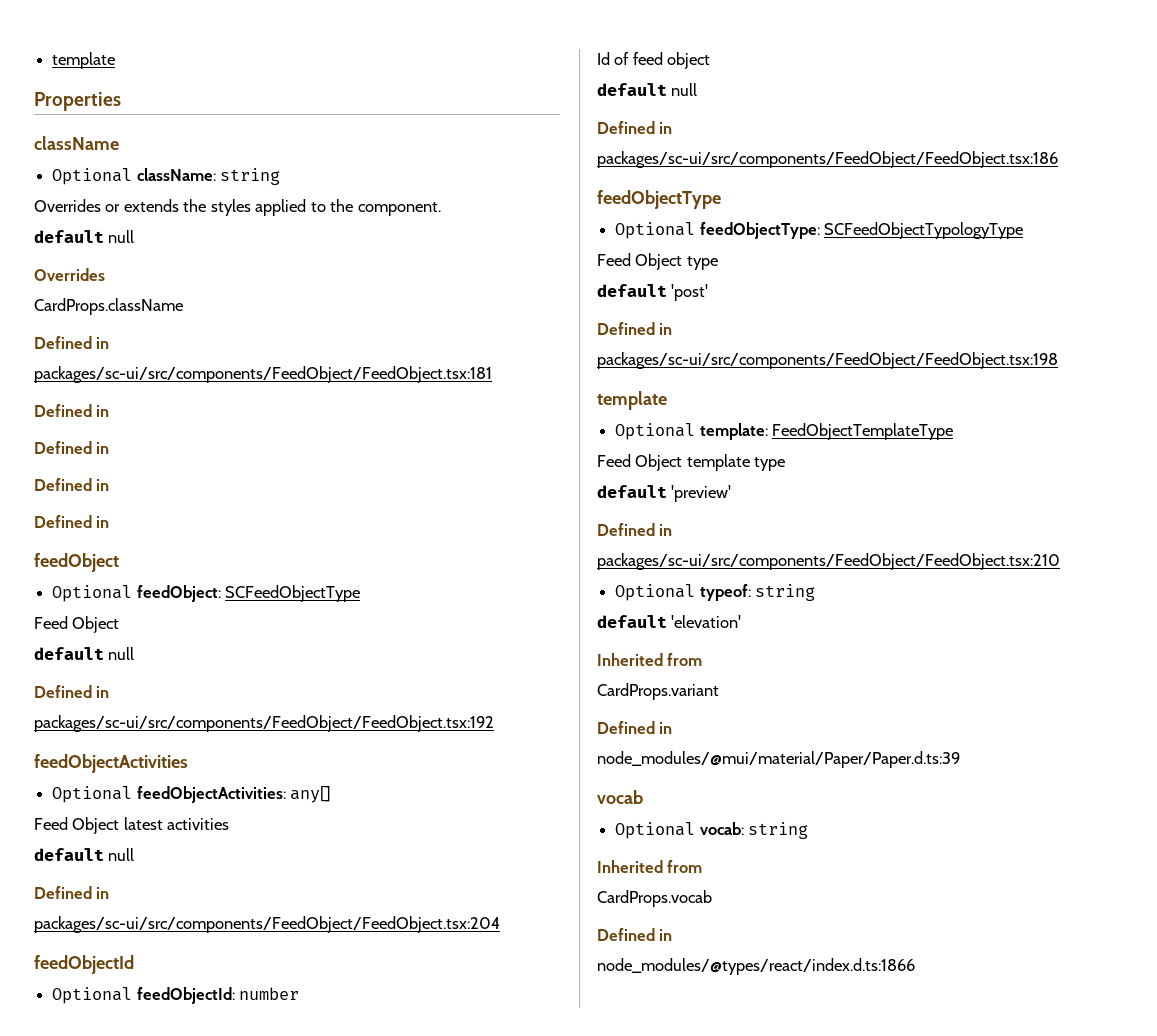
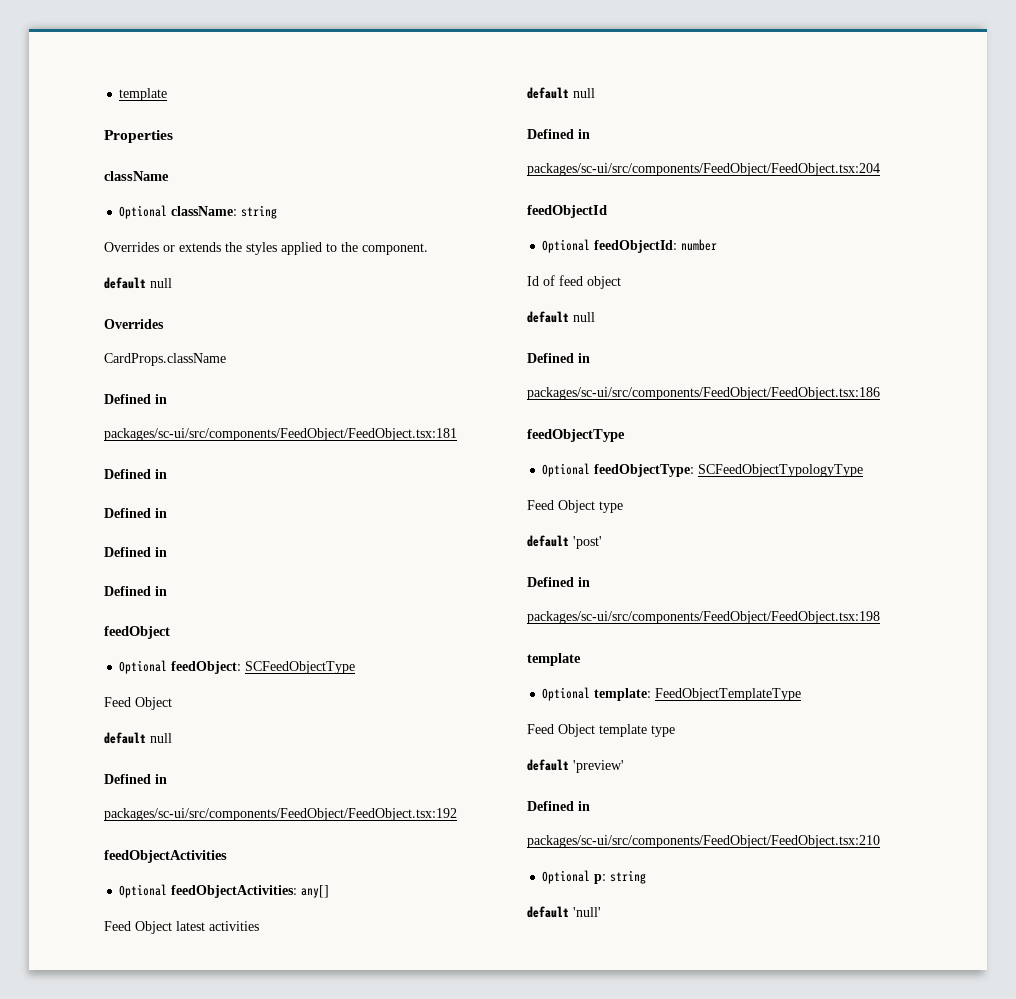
[699,584,751,601] typeof: -> [594,874,607,884] p:
[671,615,742,628] [597,653,703,666] [597,683,719,700] [597,721,673,734] [597,751,960,768] [597,790,643,804] [615,822,809,839] [597,860,703,873] [597,890,712,907] [597,928,673,941] [597,958,915,975] 'elevation' // Inherited from // CardProps.variant // Defined in // node_modules/@mui/material/Paper/Paper.d.ts:39 // vocab // Optional vocab: string // Inherited from // CardProps.vocab // Defined in // node_modules/@types/react/index.d.ts:1866 -> [573,907,601,917] 'null'

